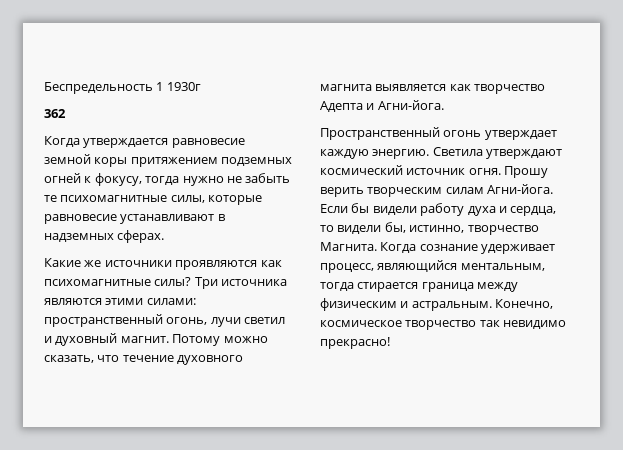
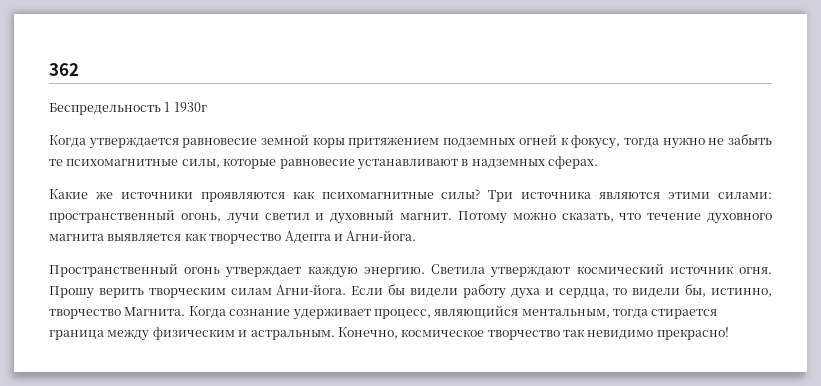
(44, 88) none -> [49,63,79,76] 362 //
[44,109,66,118] // 362 -> (207, 107) none

